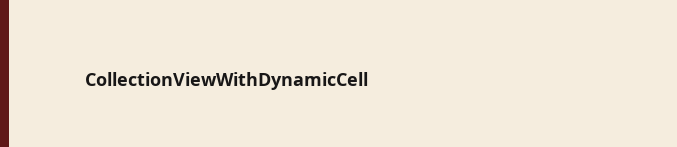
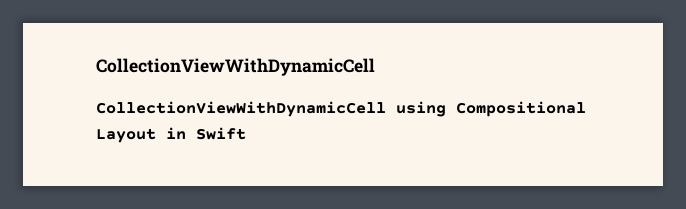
[85,72,368,90] CollectionViewWithDynamicCell -> [96,58,375,76] [96,101,586,117] [96,127,246,143] CollectionViewWithDynamicCell // CollectionViewWithDynamicCell using Compositional Layout in Swift

